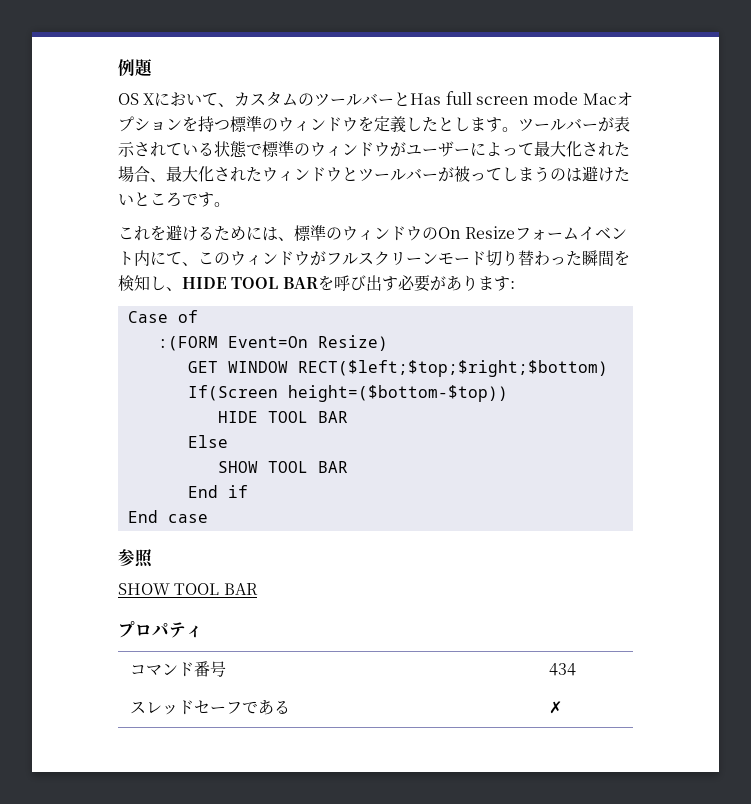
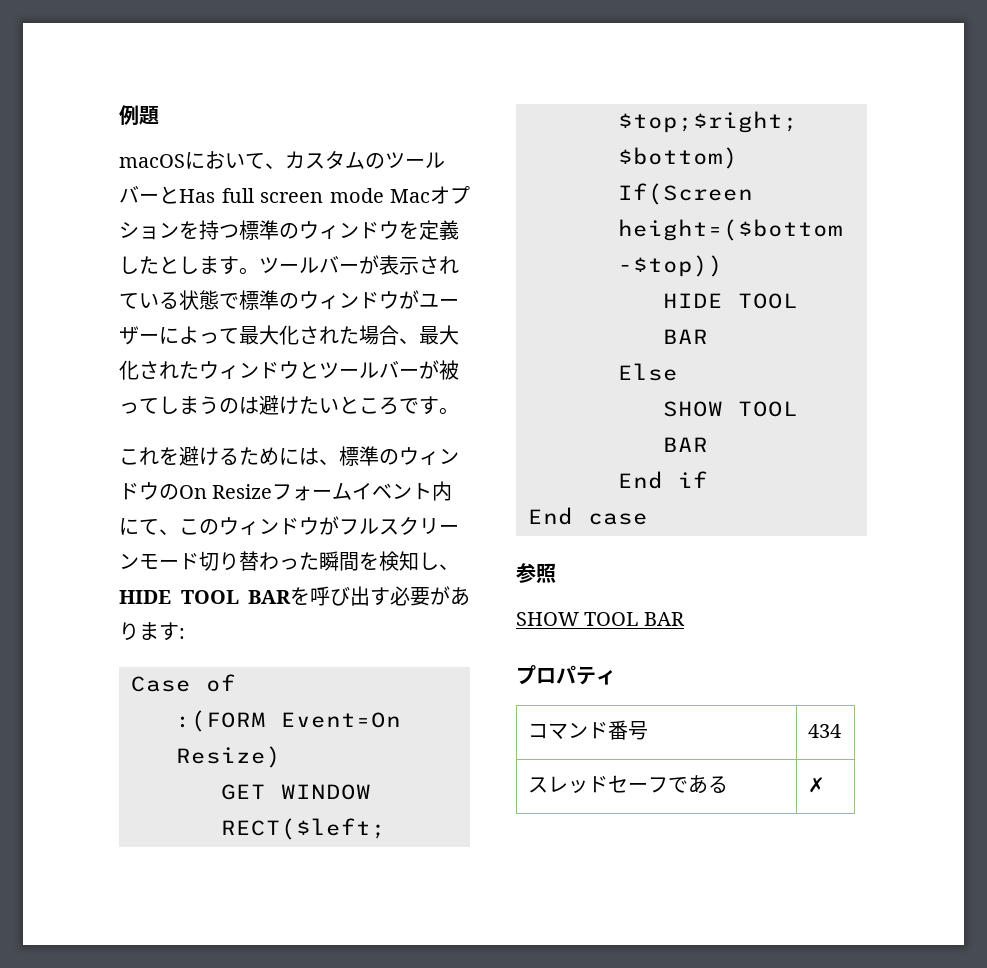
[118,93,155,105] OS X -> [119,154,185,168] macOS

